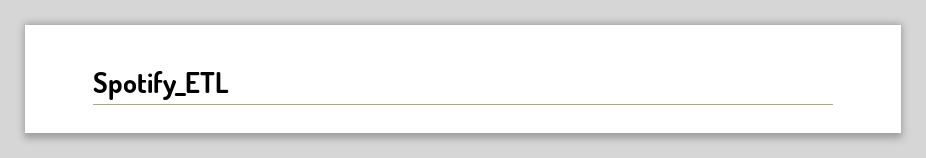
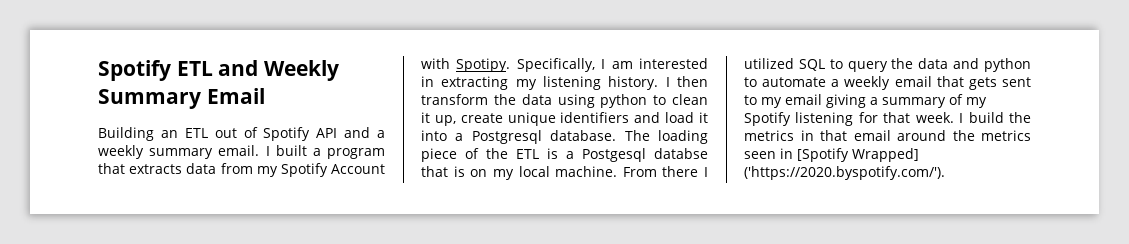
[93,71,229,100] Spotify_ETL -> [98,60,340,81] [98,88,265,109] [98,127,385,141] [98,145,385,159] [98,163,385,177] [421,58,708,72] [421,76,708,90] [421,94,708,108] [421,112,708,126] [421,130,708,144] [421,148,708,162] [421,166,708,180] [744,58,1031,72] [744,76,1031,90] [744,94,987,108] [744,112,1031,126] [744,130,1031,141] [744,148,919,162] [744,166,945,180] Spotify ETL and Weekly Summary Email // Building an ETL out of Spotify API and a weekly summary email. I built a program that extracts data from my Spotify Account with Spotipy. Specifically, I am interested in extracting my listening history. I then transform the data using python to clean it up, create unique identifiers and load it into a Postgresql database. The loading piece of the ETL is a Postgesql databse that is on my local machine. From there I utilized SQL to query the data and python to automate a weekly email that gets sent to my email giving a summary of my Spotify listening for that week. I build the metrics in that email around the metrics seen in [Spotify Wrapped] ('https://2020.byspotify.com/').

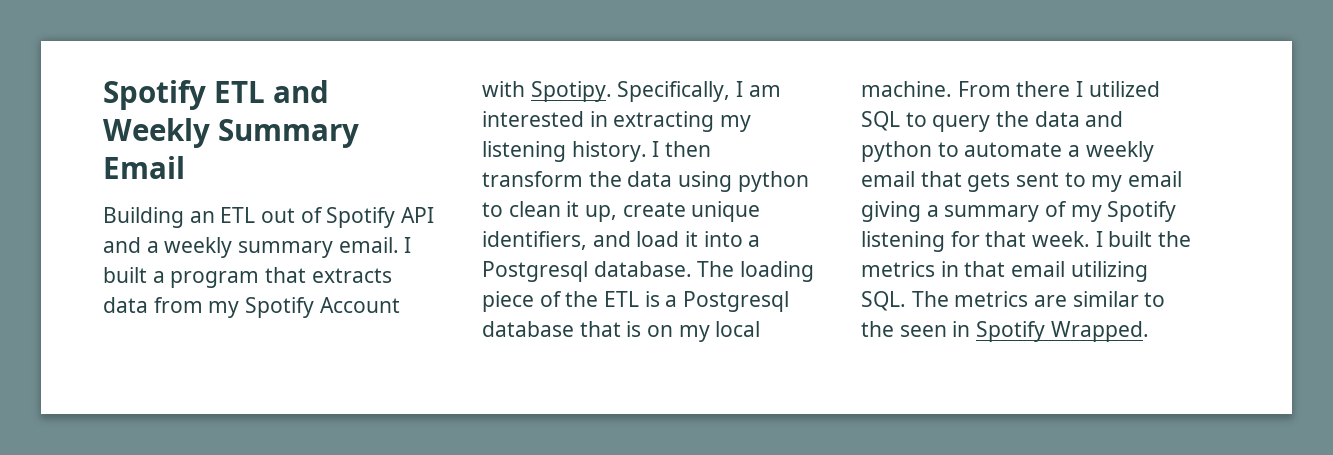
[560,112,630,123] identifiers -> [482,231,587,250] identifiers,
[582,148,708,162] Postgesql databse -> [683,291,790,312] [482,321,574,337] Postgresql database
[968,112,1004,123] build -> [1108,231,1153,247] built
[897,130,1031,141] [744,148,919,162] [744,166,945,180] around the metrics seen in [Spotify Wrapped] ('https://2020.byspotify.com/'). -> [1070,261,1148,282] [861,291,1166,311] [861,321,1149,342] utilizing SQL. The metrics are similar to the seen in Spotify Wrapped.

